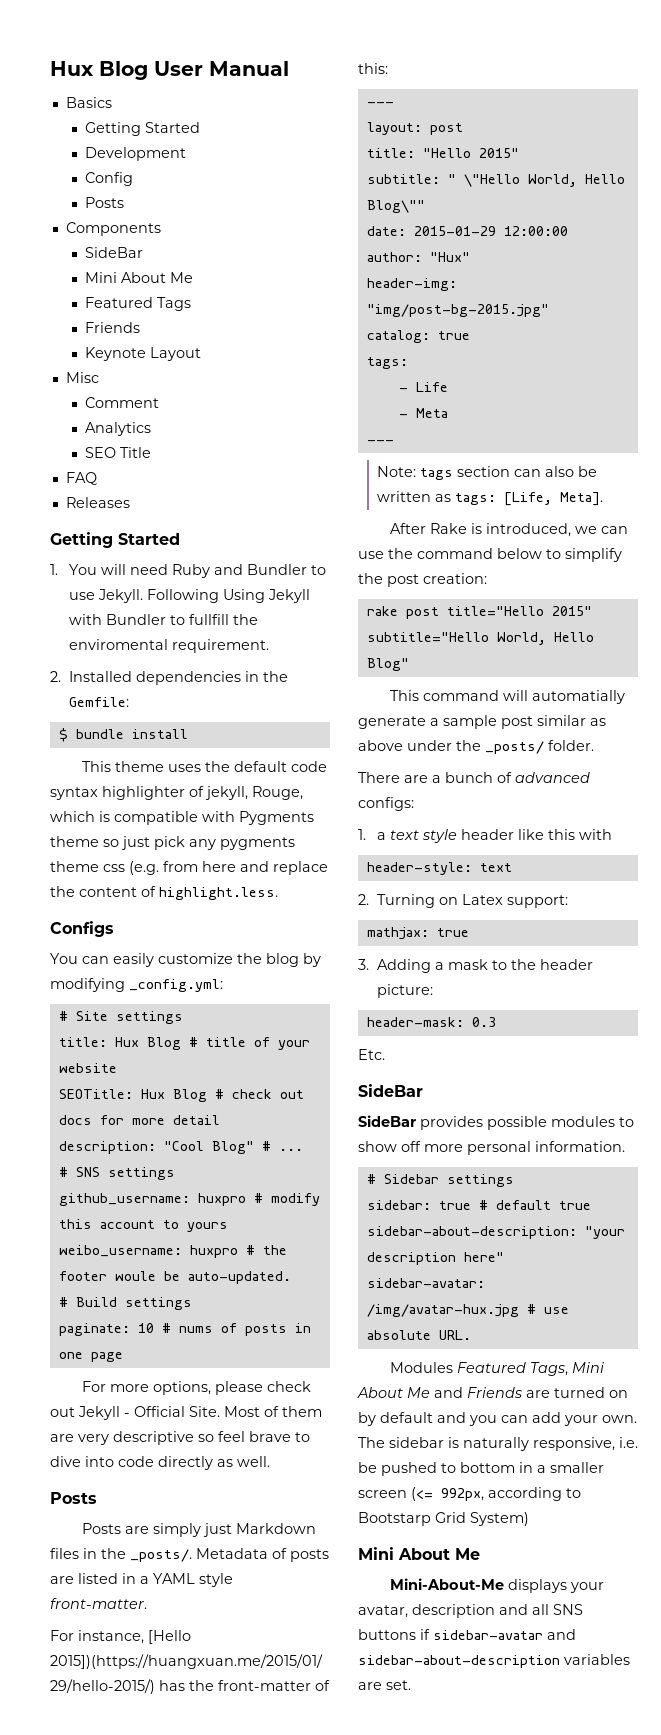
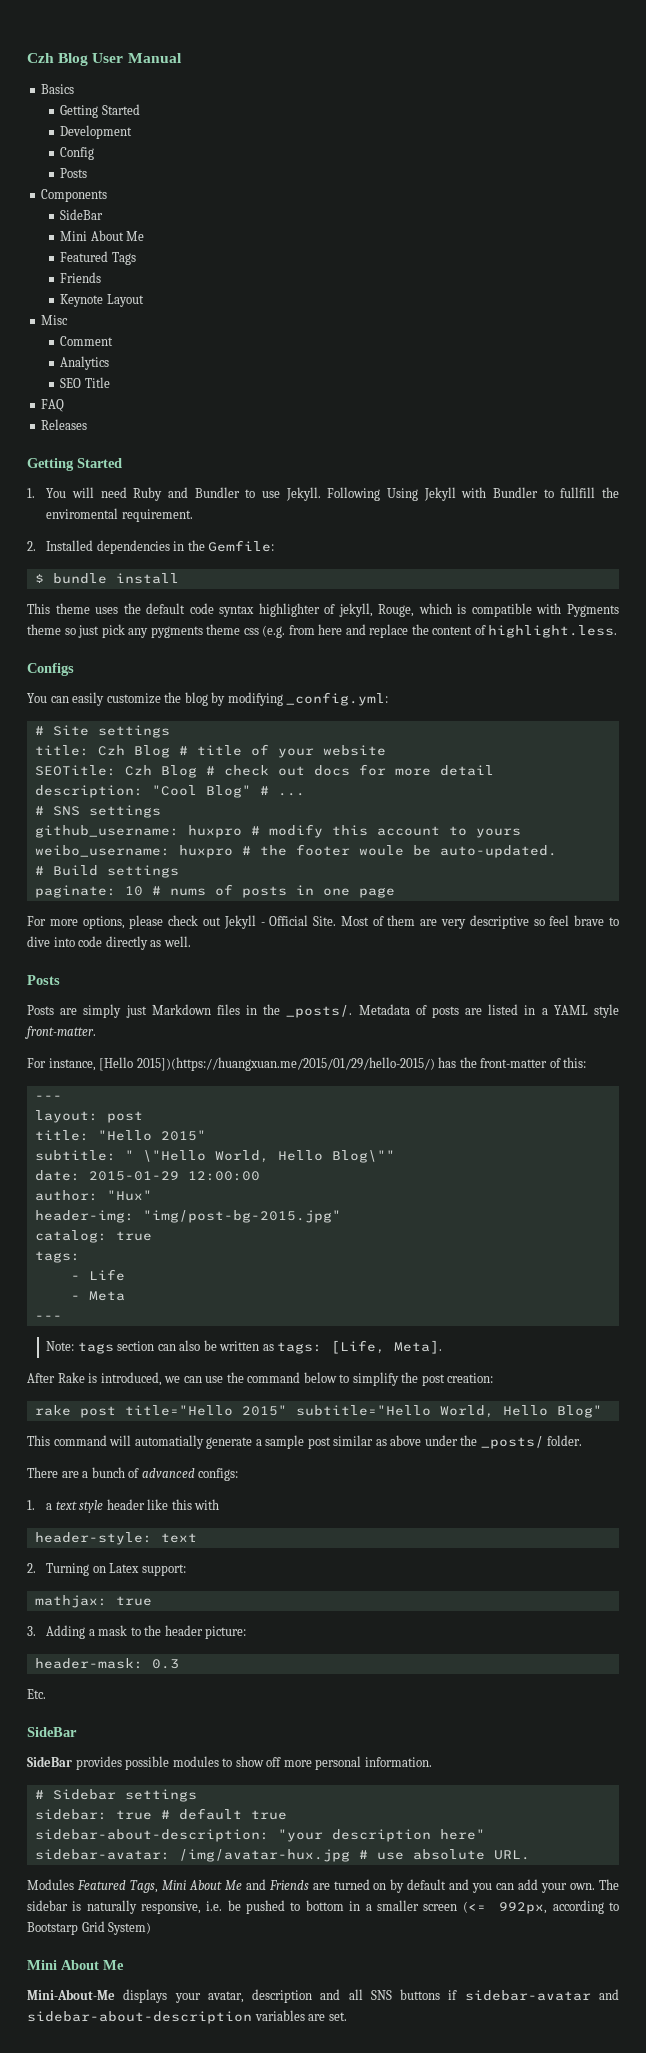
[50,61,94,76] Hux -> [27,53,54,63] Czh
[114,1037,139,1047] Hux -> [97,745,125,756] Czh
[140,1089,165,1099] Hux -> [124,765,152,776] Czh

